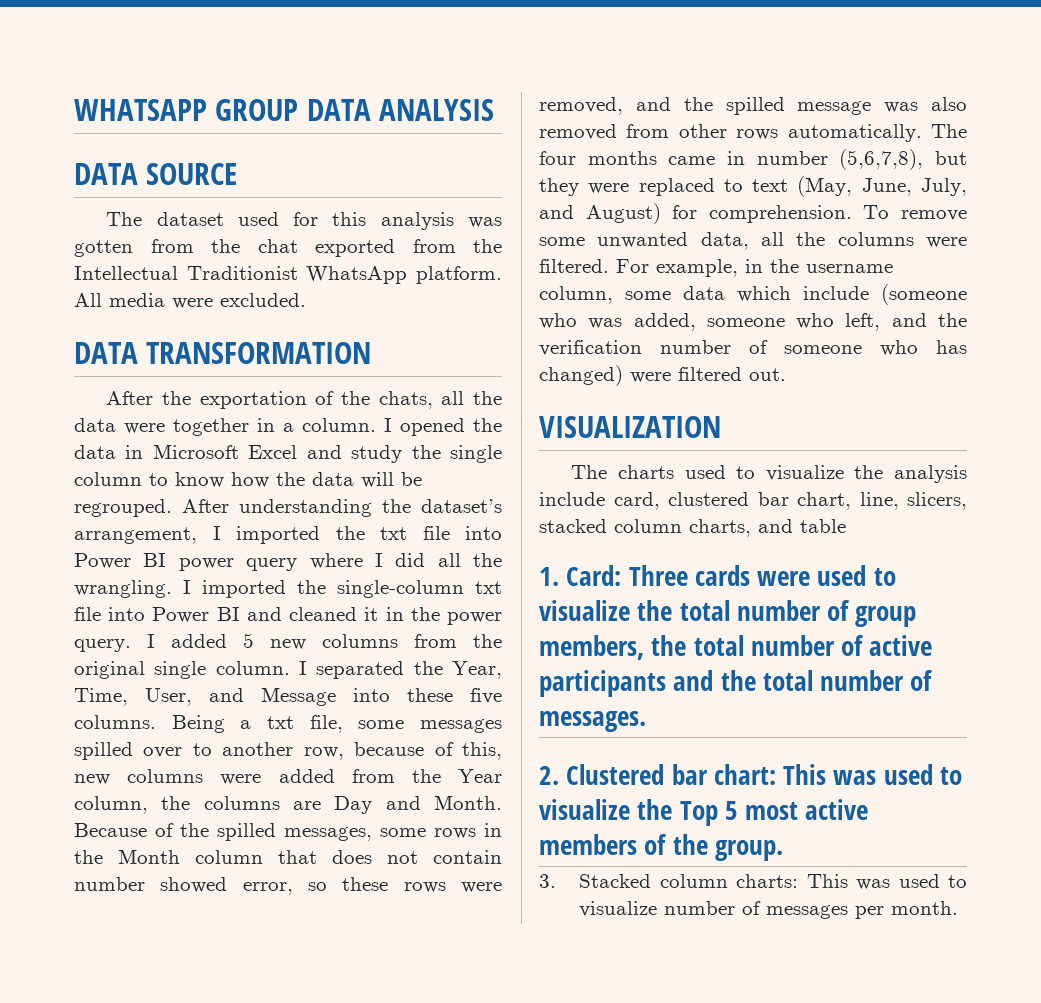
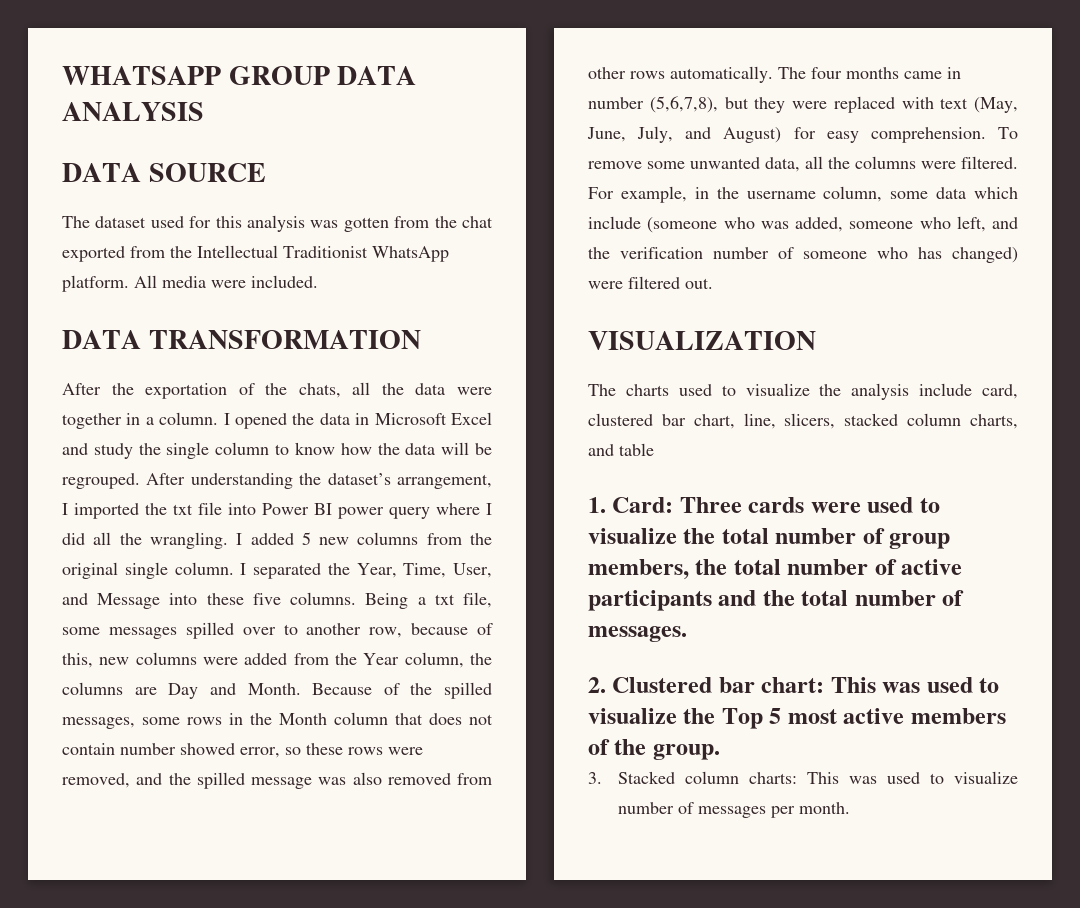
[220,293,306,307] excluded. -> [251,275,318,288] included.
[202,580,502,598] [74,607,503,625] [74,634,155,652] imported the single-column txt file into Power BI and cleaned it in the power query. I -> (243, 539) none
[723,179,743,192] to -> [901,97,934,109] with
(698, 212) none -> [826,131,859,143] easy

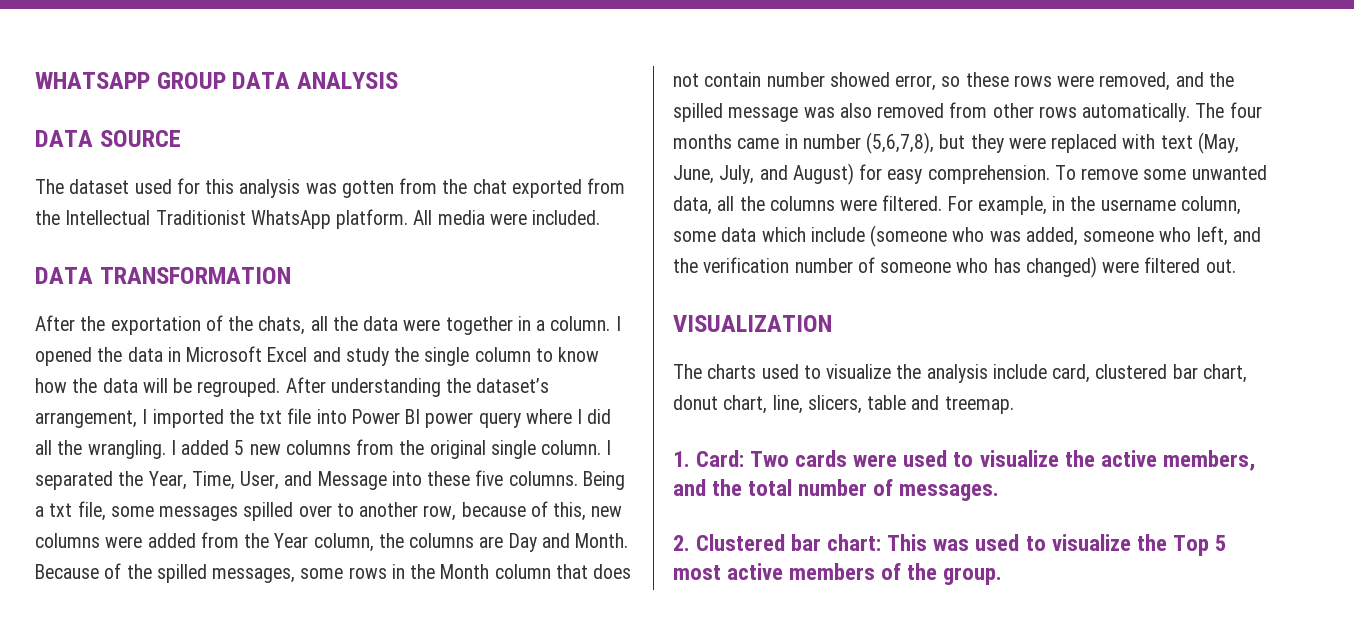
[743,413,1018,429] [588,443,654,456] line, slicers, stacked column charts, and table -> [673,395,1014,414] donut chart, line, slicers, table and treemap.
[679,497,742,513] Three -> [750,451,790,467] Two
[721,528,951,549] [588,559,963,580] [588,590,712,611] total number of group members, the total number of active participants -> [1100,450,1255,471] active members,
[588,771,1018,784] [618,802,851,818] // 3. Stacked column charts: This was used to visualize number of messages per month. -> (1003, 576) none

